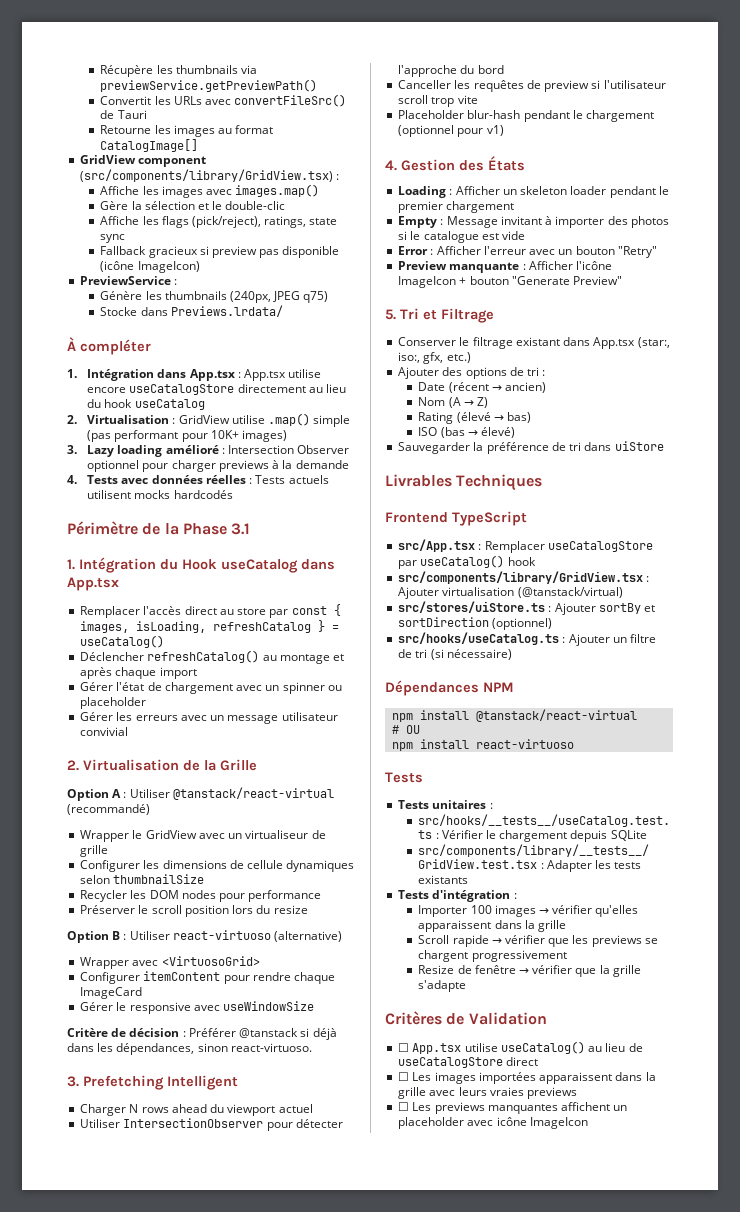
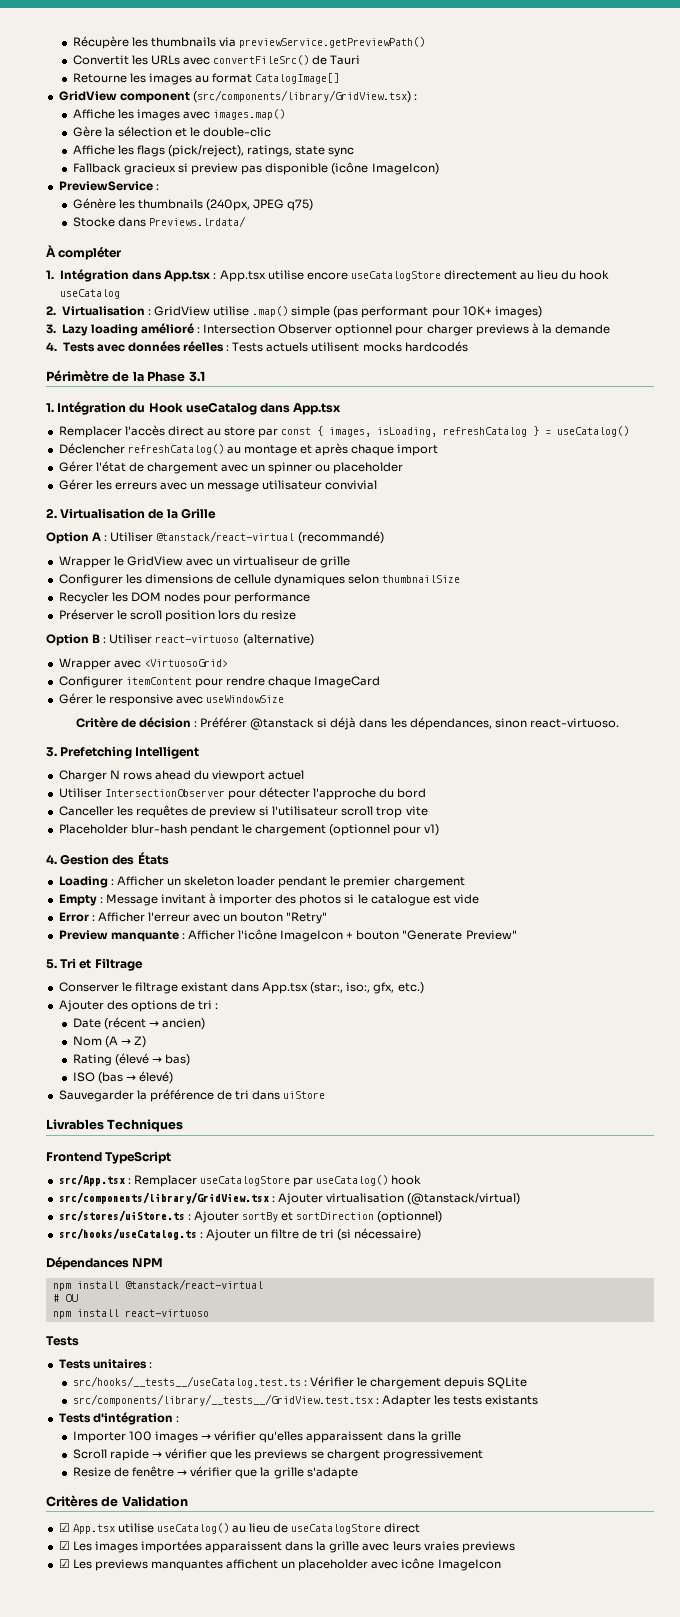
[398,1043,410,1052] ☐ -> [58,1523,70,1532] ☑
[398,1072,410,1081] ☐ -> [58,1541,70,1550] ☑
[398,1102,410,1111] ☐ -> [58,1559,70,1568] ☑

